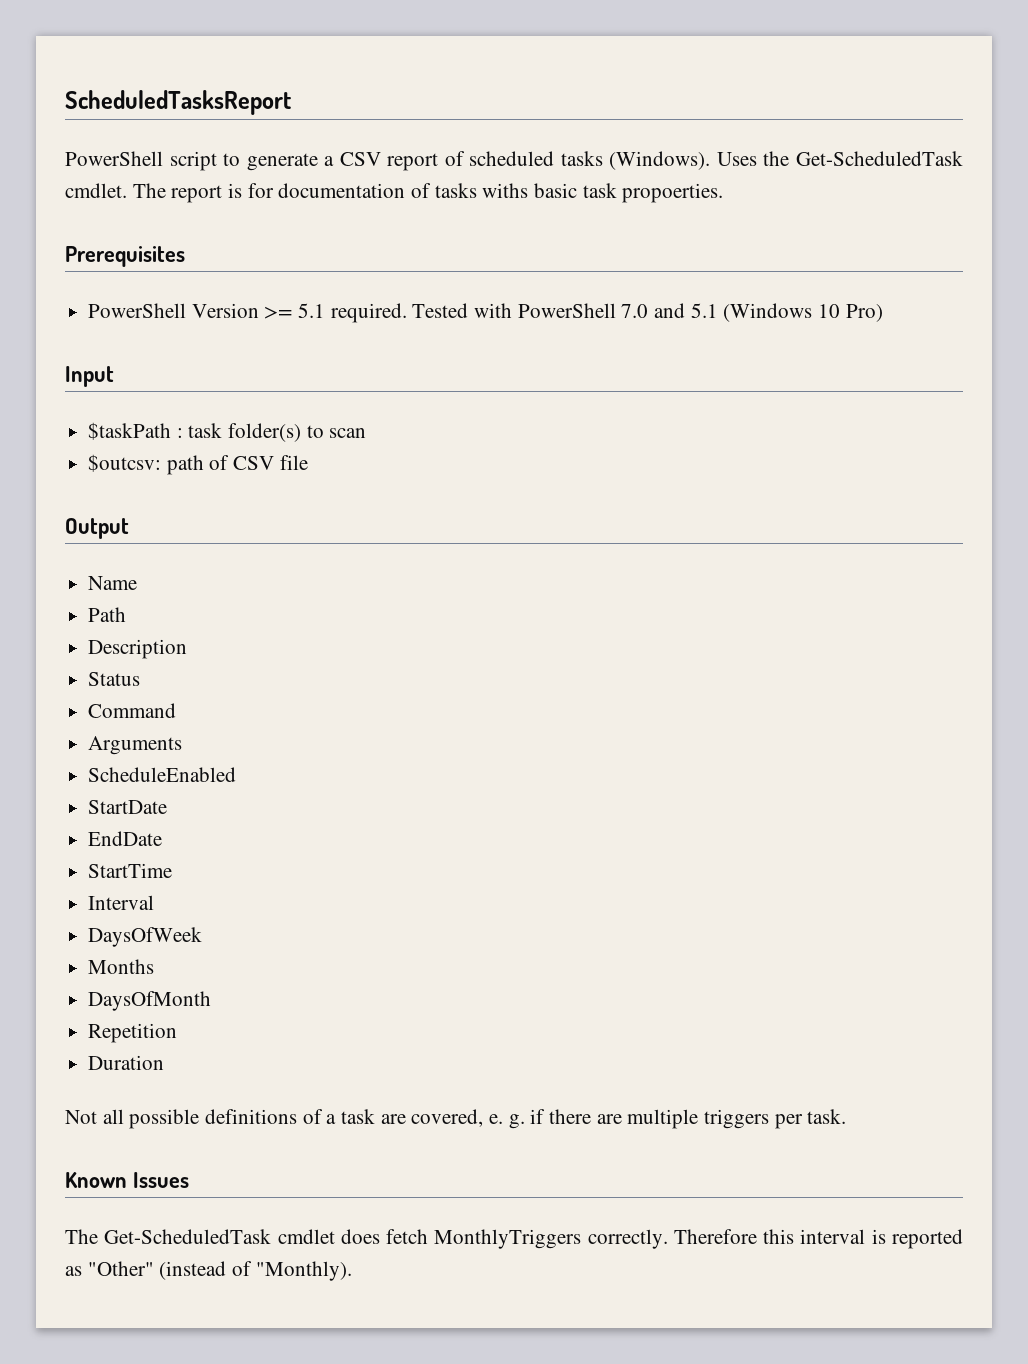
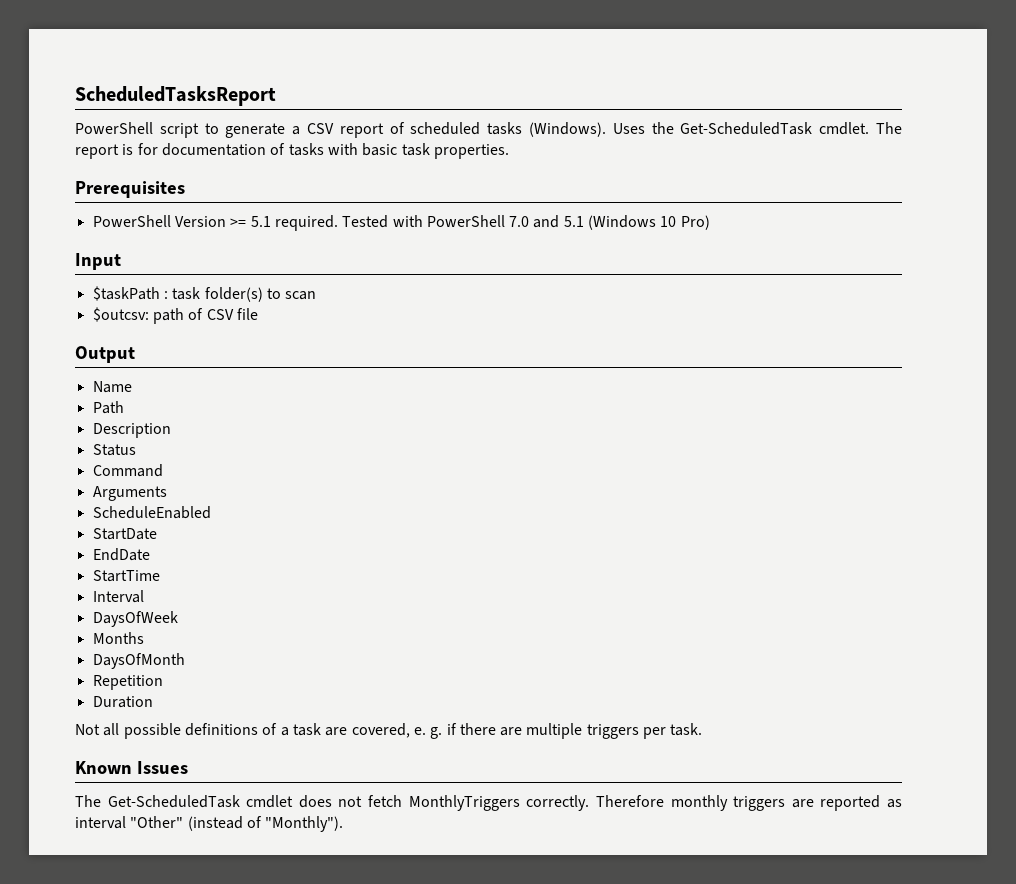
[482,183,529,198] withs -> [327,143,358,155] with
[622,183,724,203] propoerties. -> [433,144,509,159] properties.
(380, 1236) none -> [338,796,363,807] not
[763,1229,886,1244] this interval is -> [670,795,814,811] monthly triggers are
(82, 1271) none -> [75,816,126,829] interval
[255,1261,352,1281] "Monthly). -> [265,816,344,832] "Monthly").

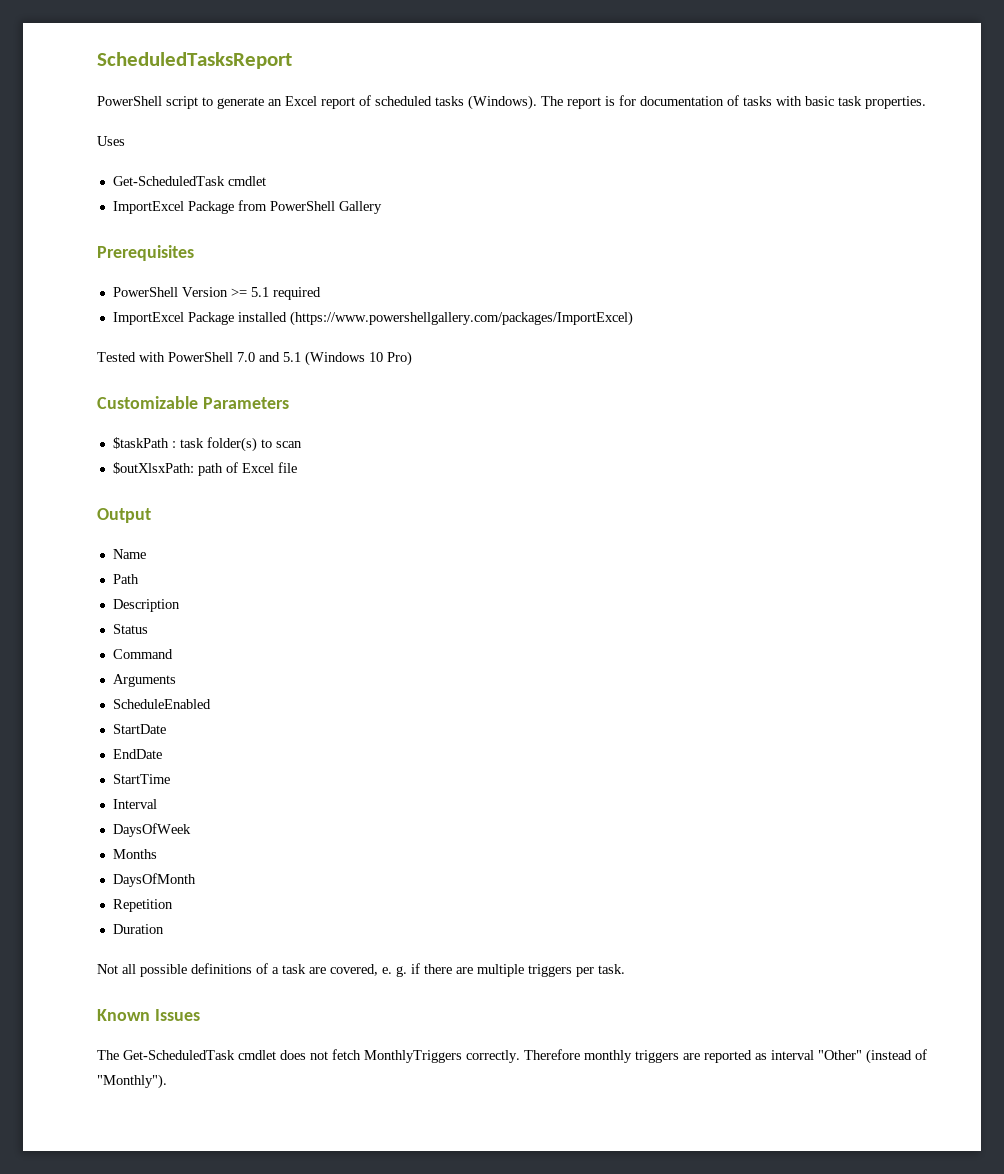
[292,123,334,135] a CSV -> [268,96,317,106] an Excel
[612,122,870,135] Uses the Get-ScheduledTask cmdlet. -> (537, 102) none
(509, 151) none -> [97,136,125,146] [112,176,266,186] [112,200,382,214] // Uses // Get-ScheduledTask cmdlet // ImportExcel Package from PowerShell Gallery
[274,215,338,231] required. -> [272,287,321,300] [112,311,633,326] required // ImportExcel Package installed (https://www.powershellgallery.com/packages/ImportExcel) //
[75,253,121,270] Input -> [97,396,289,409] Customizable Parameters
[92,307,149,322] $outcsv: -> [112,462,194,474] $outXlsxPath:
[206,309,234,320] CSV -> [241,463,274,473] Excel

